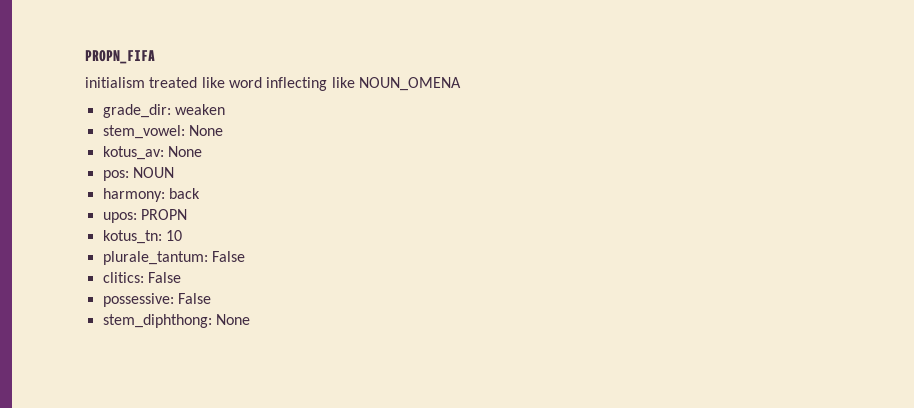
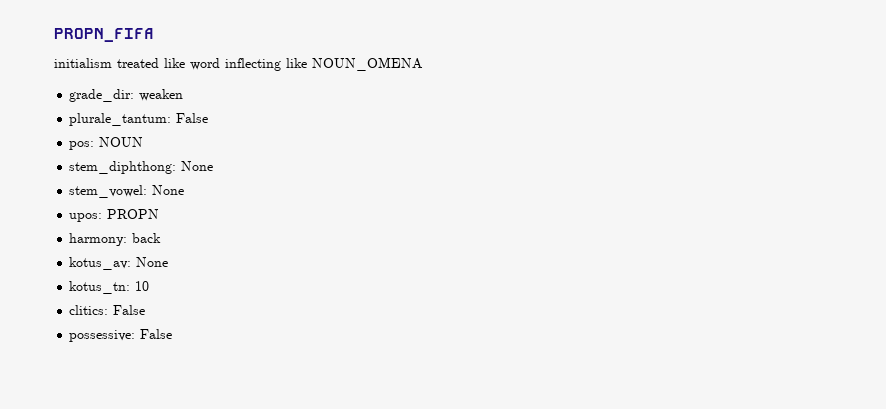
[102,125,223,139] [102,146,202,160] [102,167,174,181] [102,188,200,202] [102,209,187,223] stem_vowel: None // kotus_av: None // pos: NOUN // harmony: back // upos: PROPN -> [69,113,209,126] [69,137,144,150] [69,161,214,174] [69,185,185,198] [69,209,160,222] [69,233,162,246] [69,257,169,270] plurale_tantum: False // pos: NOUN // stem_diphthong: None // stem_vowel: None // upos: PROPN // harmony: back // kotus_av: None
[102,251,245,265] // plurale_tantum: False -> (150, 286) none
[102,314,250,328] // stem_diphthong: None -> (173, 334) none

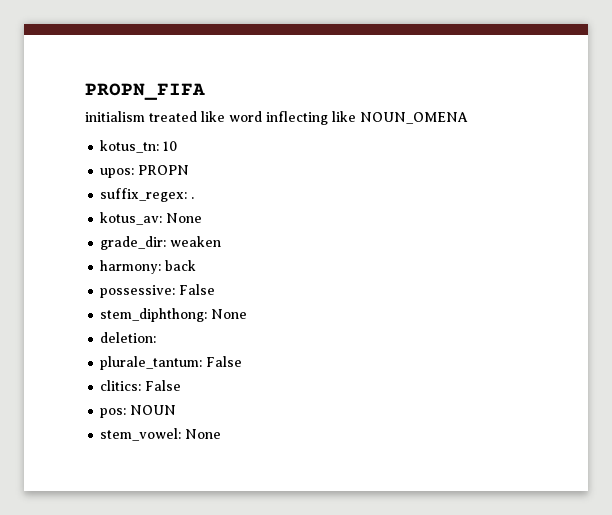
[69,89,184,102] grade_dir: weaken -> [100,140,178,153] [100,165,190,178] [100,188,195,202] [100,212,203,225] [100,236,222,250] [100,260,197,274] [100,284,216,298] [100,308,248,322] [100,332,157,343] kotus_tn: 10 // upos: PROPN // suffix_regex: . // kotus_av: None // grade_dir: weaken // harmony: back // possessive: False // stem_diphthong: None // deletion:
(209, 118) none -> [100,380,182,391] // clitics: False
[69,161,214,174] // stem_diphthong: None -> (177, 410) none
[69,209,160,222] [69,233,162,246] [69,257,169,270] [69,281,150,294] [69,305,146,315] [69,329,173,342] // upos: PROPN // harmony: back // kotus_av: None // kotus_tn: 10 // clitics: False // possessive: False -> (222, 434) none

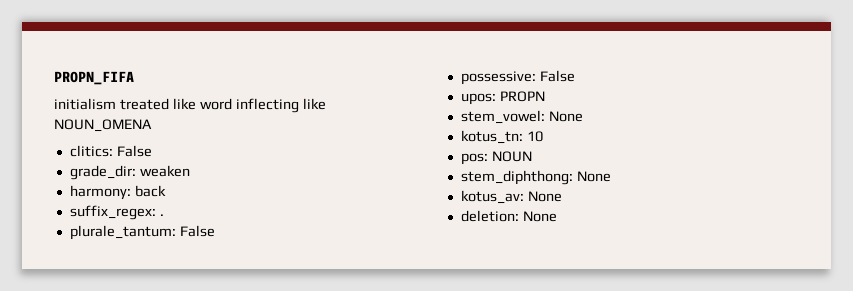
[100,140,178,153] [100,165,190,178] [100,188,195,202] [100,212,203,225] [100,236,222,250] [100,260,197,274] [100,284,216,298] kotus_tn: 10 // upos: PROPN // suffix_regex: . // kotus_av: None // grade_dir: weaken // harmony: back // possessive: False -> [69,145,152,157] [69,165,190,180] [69,185,166,200] [69,205,164,220] [69,225,215,240] [460,70,575,85] [460,91,545,105] [460,110,583,124] [460,130,543,144] [460,151,532,165] clitics: False // grade_dir: weaken // harmony: back // suffix_regex: . // plurale_tantum: False // possessive: False // upos: PROPN // stem_vowel: None // kotus_tn: 10 // pos: NOUN
(248, 314) none -> [460,190,562,204] // kotus_av: None
[100,356,243,370] [100,380,182,391] [100,405,177,418] [100,428,182,441] // plurale_tantum: False // clitics: False // pos: NOUN // stem_vowel: -> (519, 216) none

